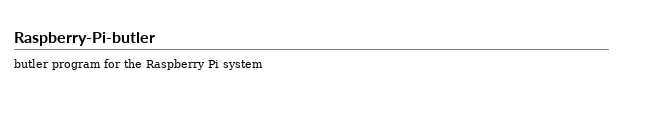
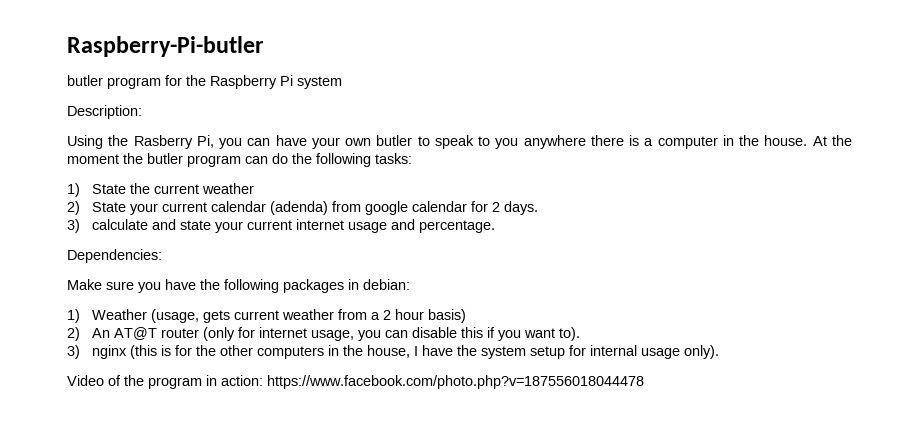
(263, 65) none -> [67,105,142,119] [67,135,852,149] [67,153,412,167] [67,183,254,197] [67,201,538,215] [67,219,495,233] [67,249,162,263] [67,279,410,293] [67,309,466,323] [67,327,580,341] [67,345,719,359] [67,375,644,389] // Description: // Using the Rasberry Pi, you can have your own butler to speak to you anywhere there is a computer in the house. At the moment the butler program can do the following tasks: // 1) State the current weather // 2) State your current calendar (adenda) from google calendar for 2 days. // 3) calculate and state your current internet usage and percentage. // Dependencies: // Make sure you have the following packages in debian: // 1) Weather (usage, gets current weather from a 2 hour basis) // 2) An AT@T router (only for internet usage, you can disable this if you want to). // 3) nginx (this is for the other computers in the house, I have the system setup for internal usage only). // Video of the program in action: https://www.facebook.com/photo.php?v=187556018044478

